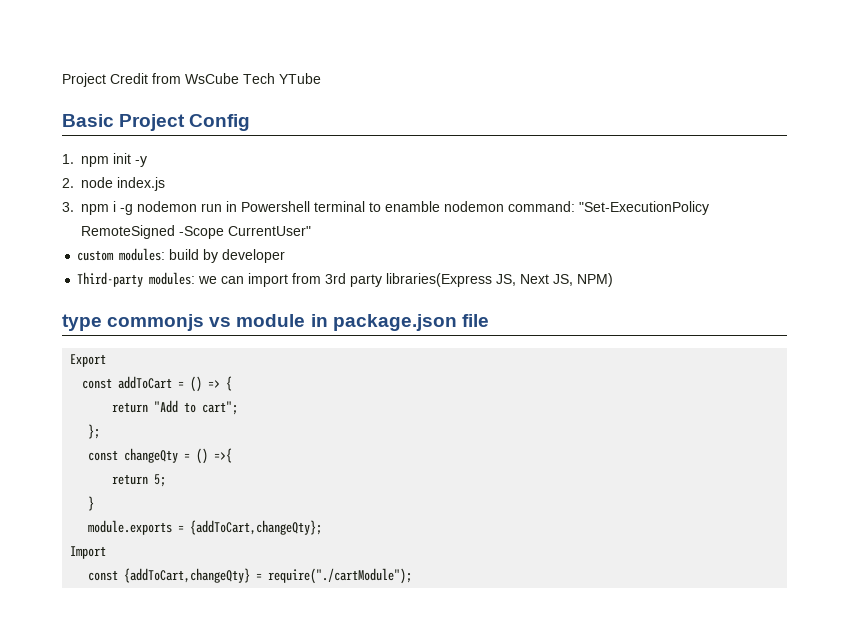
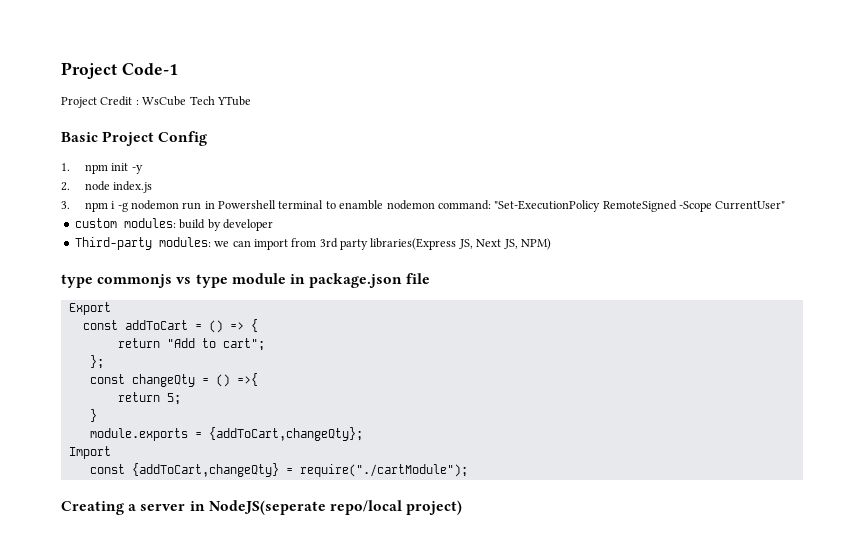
[62,73,181,87] Project Credit from -> [61,62,178,79] [61,96,139,108] Project Code-1 // Project Credit :
(232, 322) none -> [195,274,228,288] type
(413, 576) none -> [61,500,463,515] // Creating a server in NodeJS(seperate repo/local project)

